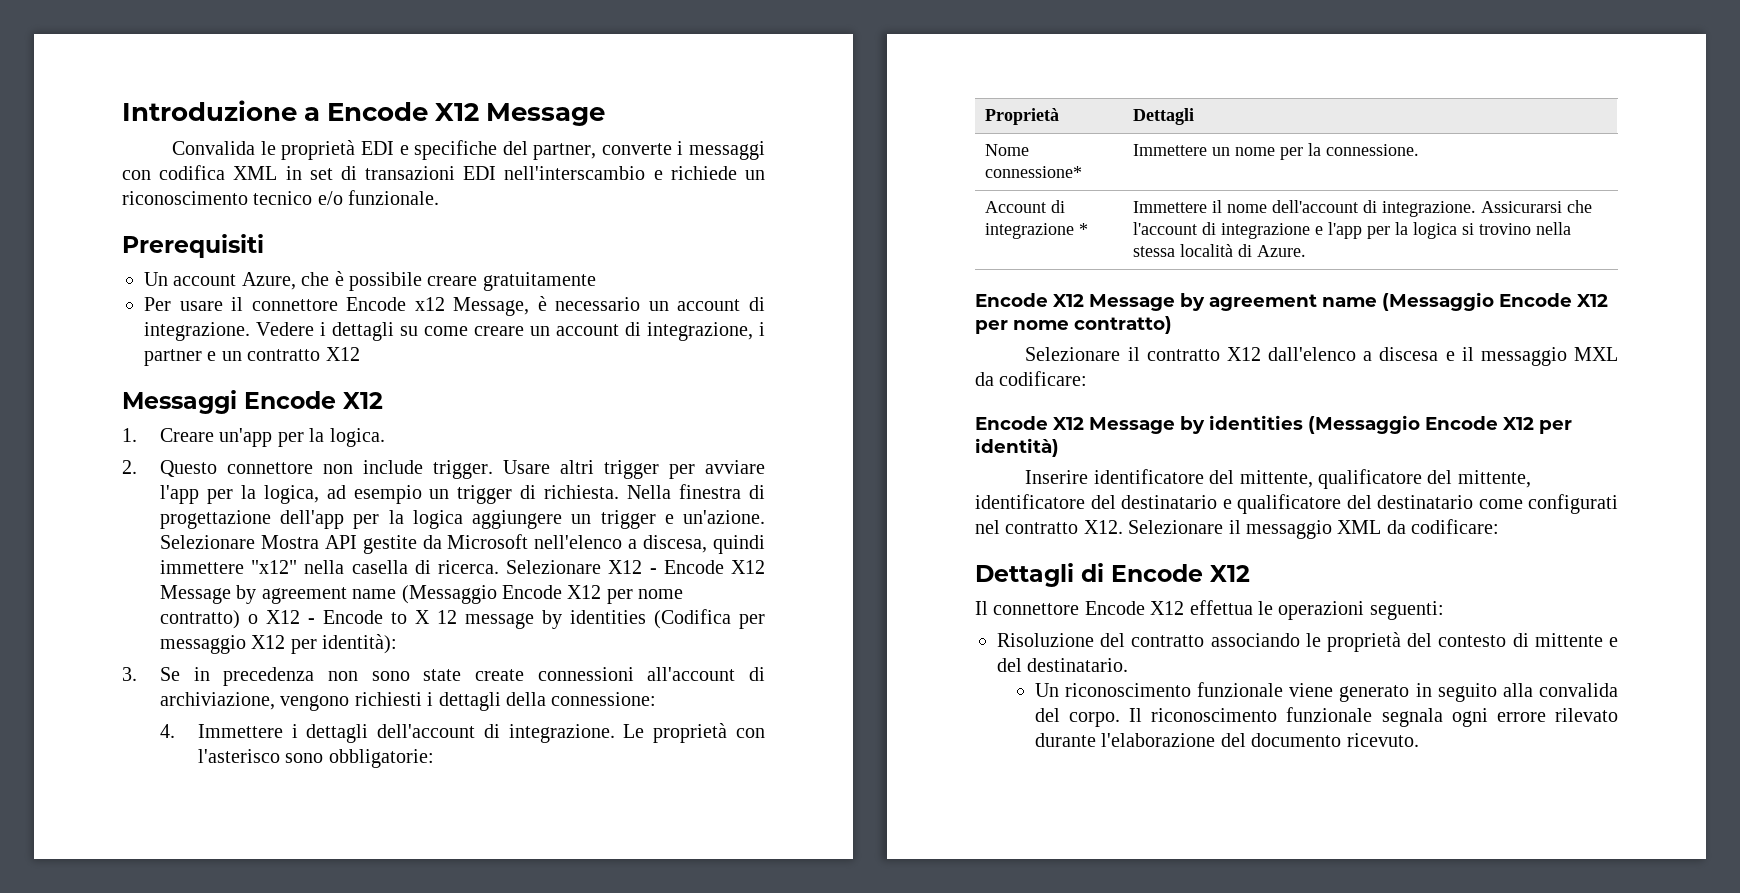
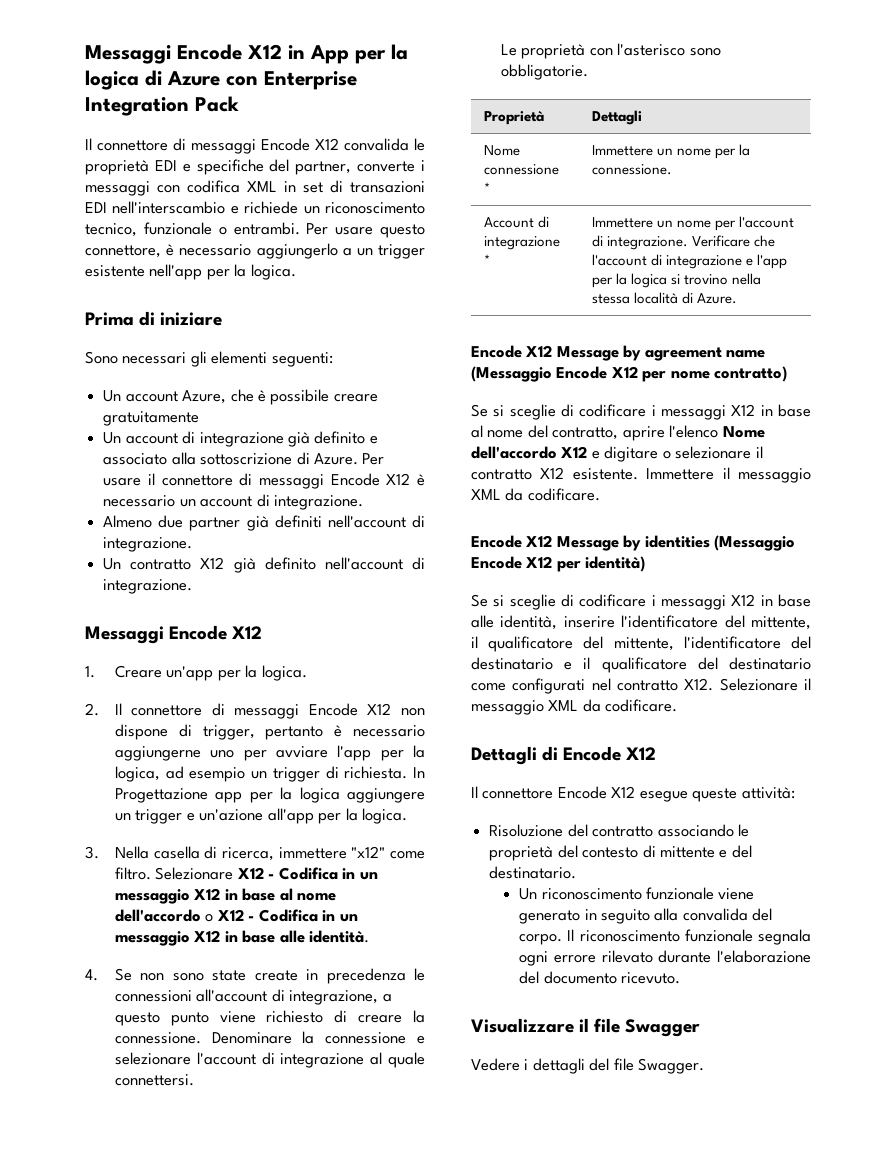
[122,100,606,126] [172,141,256,155] Introduzione a Encode X12 Message // Convalida -> [85,44,408,64] [85,70,357,90] [85,96,239,116] [85,138,409,154] Messaggi Encode X12 in App per la logica di Azure con Enterprise Integration Pack // Il connettore di messaggi Encode X12 convalida
[253,190,440,205] [122,234,264,258] tecnico e/o funzionale. // Prerequisiti -> [85,222,425,238] [85,243,425,259] [85,264,296,280] [85,311,223,326] [85,351,333,367] tecnico, funzionale o entrambi. Per usare questo connettore, è necessario aggiungerlo a un trigger esistente nell'app per la logica. // Prima di iniziare // Sono necessari gli elementi seguenti:
[144,297,530,316] Per usare il connettore Encode x12 Message, -> [103,431,378,447] [103,452,385,465] [103,473,411,489] Un account di integrazione già definito e associato alla sottoscrizione di Azure. Per usare il connettore di messaggi Encode X12
[256,322,765,341] [144,347,360,366] Vedere i dettagli su come creare un account di integrazione, i partner e un contratto X12 -> [103,515,425,531] [103,537,193,552] [103,557,425,573] [103,579,193,594] // Almeno due partner già definiti nell'account di integrazione. // Un contratto X12 già definito nell'account di integrazione.
[159,460,659,479] Questo connettore non include trigger. Usare altri trigger -> [114,703,425,719] [114,724,425,740] [114,746,235,761] Il connettore di messaggi Encode X12 non dispone di trigger, pertanto è necessario aggiungerne uno
[627,484,765,499] [159,510,345,529] Nella finestra di progettazione dell'app -> [412,767,425,778] [114,788,243,803] In Progettazione app
[683,510,765,524] [159,534,765,554] [159,560,765,574] [159,585,684,604] [159,609,765,629] [159,634,398,654] [122,667,765,686] [159,692,657,711] [159,724,615,743] un'azione. Selezionare Mostra API gestite da Microsoft nell'elenco a discesa, quindi immettere "x12" nella casella di ricerca. Selezionare X12 - Encode X12 Message by agreement name (Messaggio Encode X12 per nome contratto) o X12 - Encode to X 12 message by identities (Codifica per messaggio X12 per identità): // 3. Se in precedenza non sono state create connessioni all'account di archiviazione, vengono richiesti i dettagli della connessione: // 4. Immettere i dettagli dell'account di integrazione. -> [199,808,408,824] [85,846,425,861] [114,867,378,880] [114,888,337,904] [114,909,358,922] [114,930,370,946] [85,968,425,984] [114,989,392,1005] [114,1010,425,1026] [114,1031,425,1044] [114,1052,425,1068] [114,1074,194,1086] un'azione all'app per la logica. // 3. Nella casella di ricerca, immettere "x12" come filtro. Selezionare X12 - Codifica in un messaggio X12 in base al nome dell'accordo o X12 - Codifica in un messaggio X12 in base alle identità. // 4. Se non sono state create in precedenza le connessioni all'account di integrazione, a questo punto viene richiesto di creare la connessione. Denominare la connessione e selezionare l'account di integrazione al quale connettersi. //
[328,749,434,768] obbligatorie: -> [500,64,588,80] obbligatorie.
[984,166,1082,178] connessione* -> [483,164,559,175] [483,182,490,193] connessione *
[1211,200,1562,217] il nome dell'account di integrazione. Assicurarsi -> [656,216,794,231] [591,235,750,250] un nome per l'account di integrazione. Verificare
[1025,347,1618,366] [975,371,1088,386] Selezionare il contratto X12 dall'elenco a discesa e il messaggio MXL da codificare: -> [471,404,811,420] [471,425,765,441] [471,446,763,462] [471,467,811,483] [471,488,600,501] Se si sceglie di codificare i messaggi X12 in base al nome del contratto, aprire l'elenco Nome dell'accordo X12 e digitare o selezionare il contratto X12 esistente. Immettere il messaggio XML da codificare.
[1025,469,1313,488] Inserire identificatore del mittente, -> [471,594,811,610] [471,615,811,630] [471,636,478,648] Se si sceglie di codificare i messaggi X12 in base alle identità, inserire l'identificatore del mittente, il
[975,494,1085,509] identificatore -> [683,636,781,649] l'identificatore
(1232, 504) none -> [583,657,591,669] il
[1411,519,1500,534] codificare: -> [605,699,678,712] codificare.
[1189,600,1444,620] effettua le operazioni seguenti: -> [639,787,795,802] esegue queste attività:
(1419, 740) none -> [471,1018,701,1037] [471,1058,705,1074] // Visualizzare il file Swagger // Vedere i dettagli del file Swagger.

